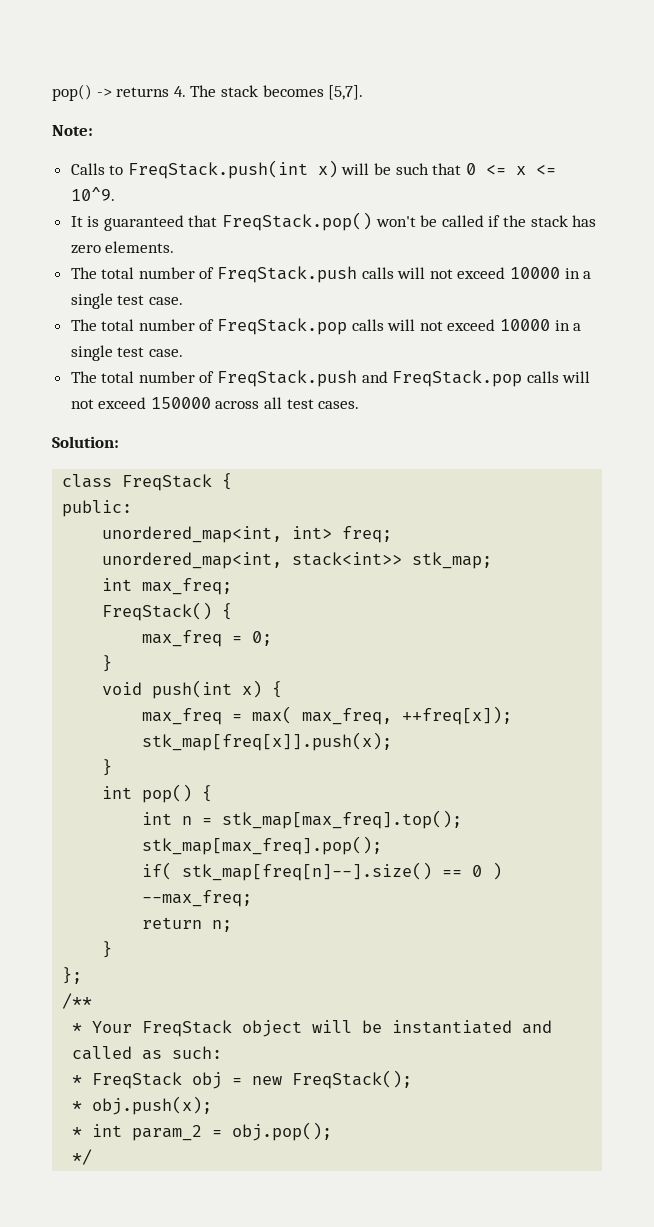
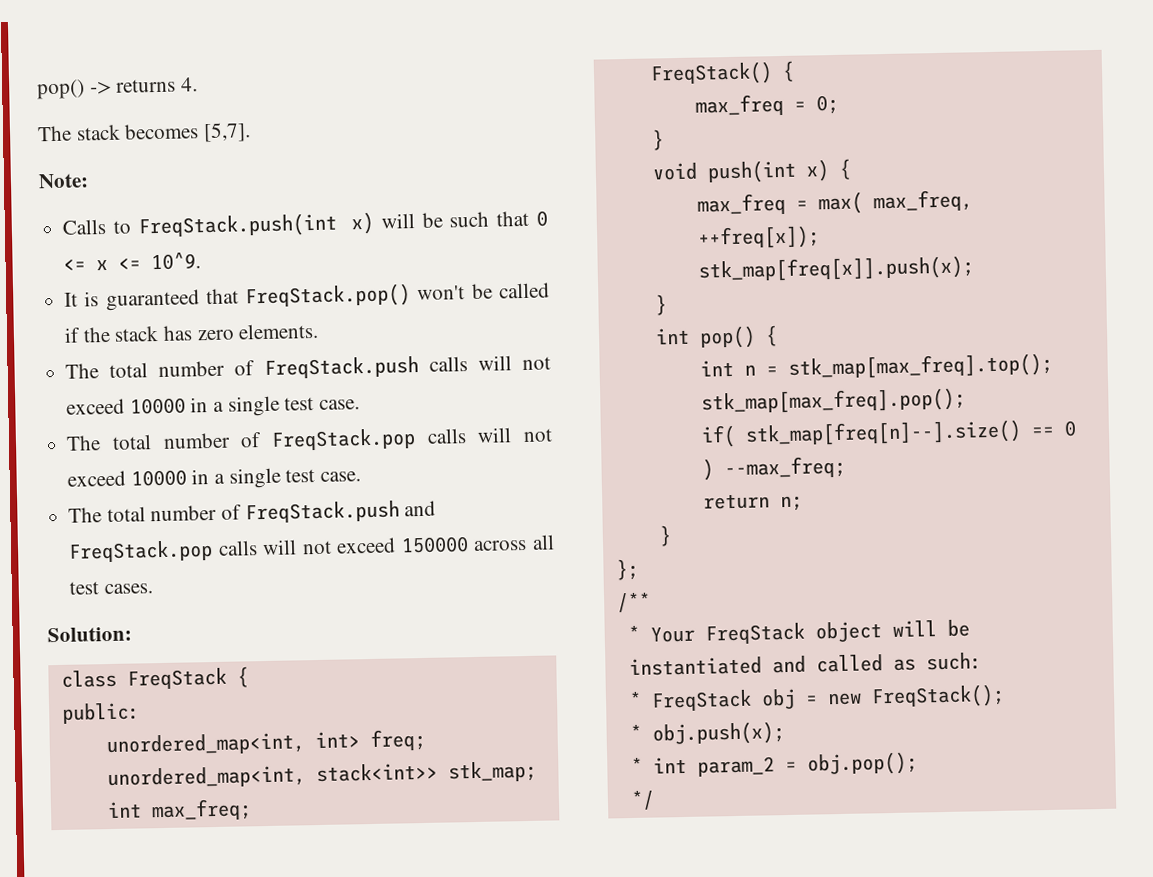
(186, 91) none -> (199, 84) //

